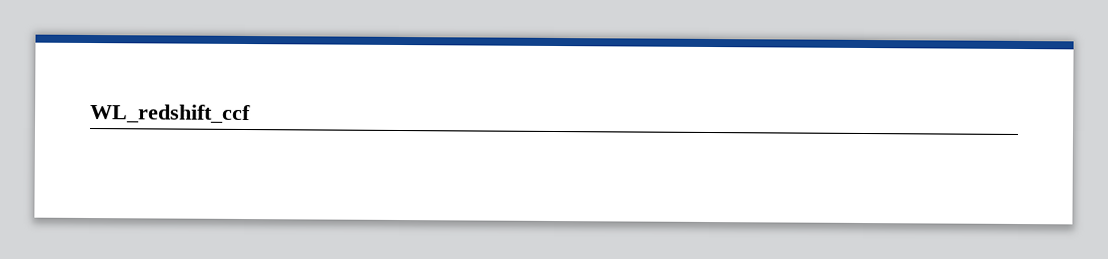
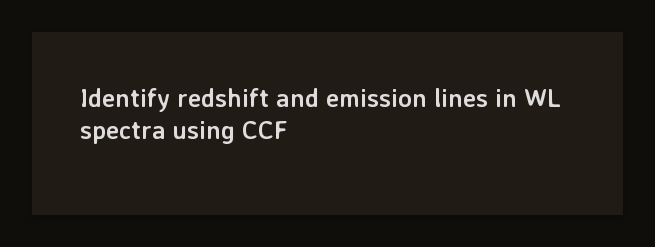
[90,104,251,125] WL_redshift_ccf -> [80,88,561,112] [80,121,288,144] Identify redshift and emission lines in WL spectra using CCF

